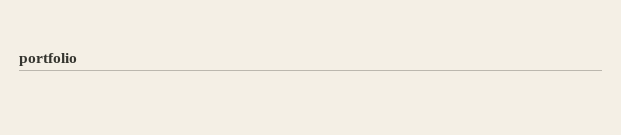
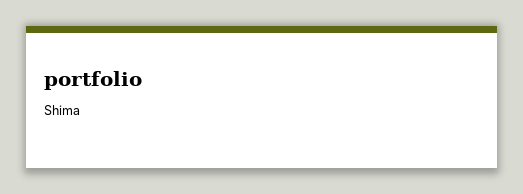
(77, 59) none -> [44,105,80,116] // Shima

